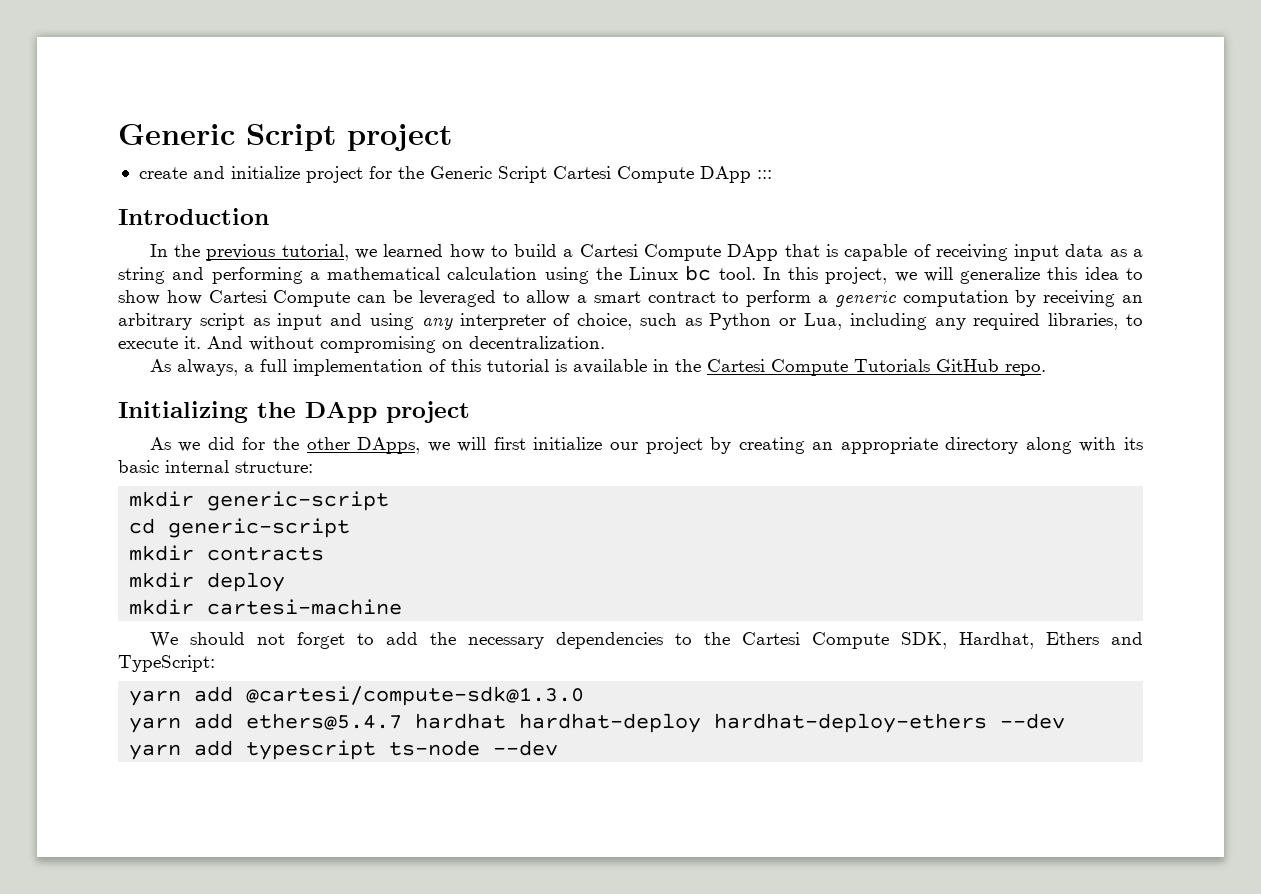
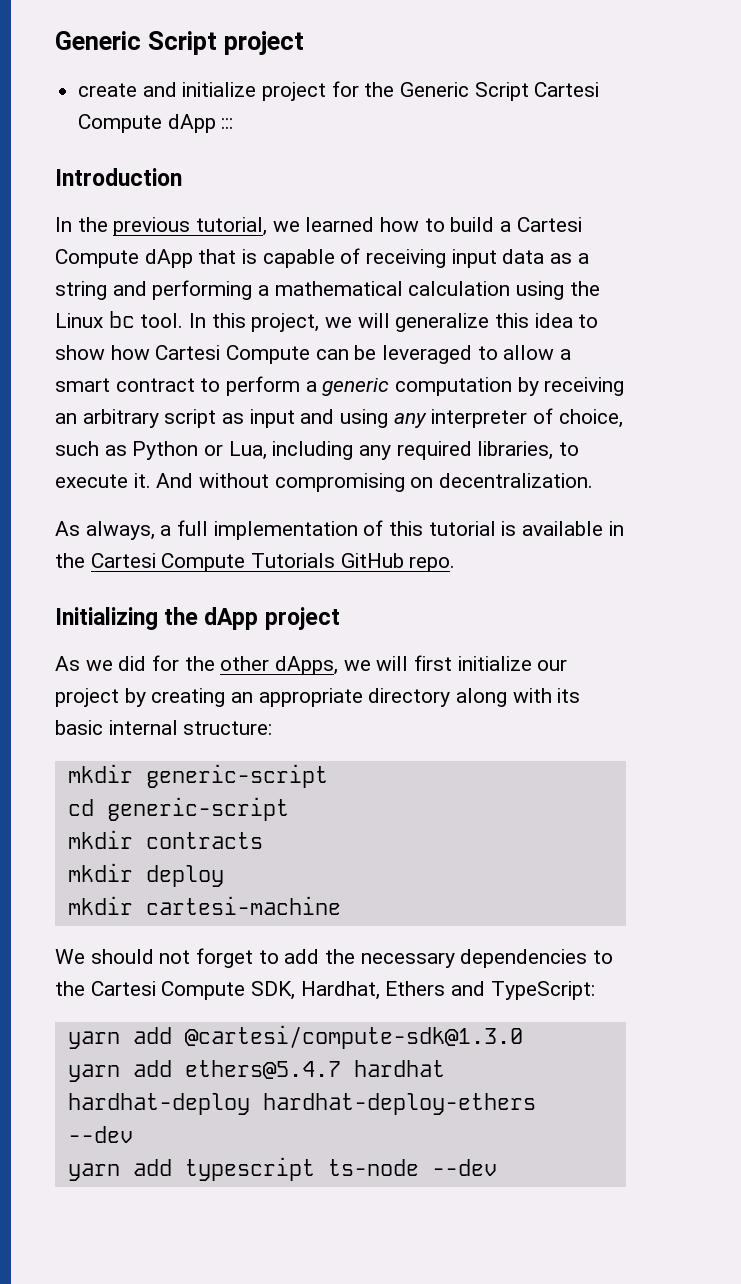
[699,166,751,183] DApp -> [167,114,216,133] dApp
[727,244,779,261] DApp -> [144,249,193,268] dApp
[305,401,377,423] DApp -> [204,607,259,630] dApp
[357,437,421,454] DApps, -> [275,656,339,675] dApps,

